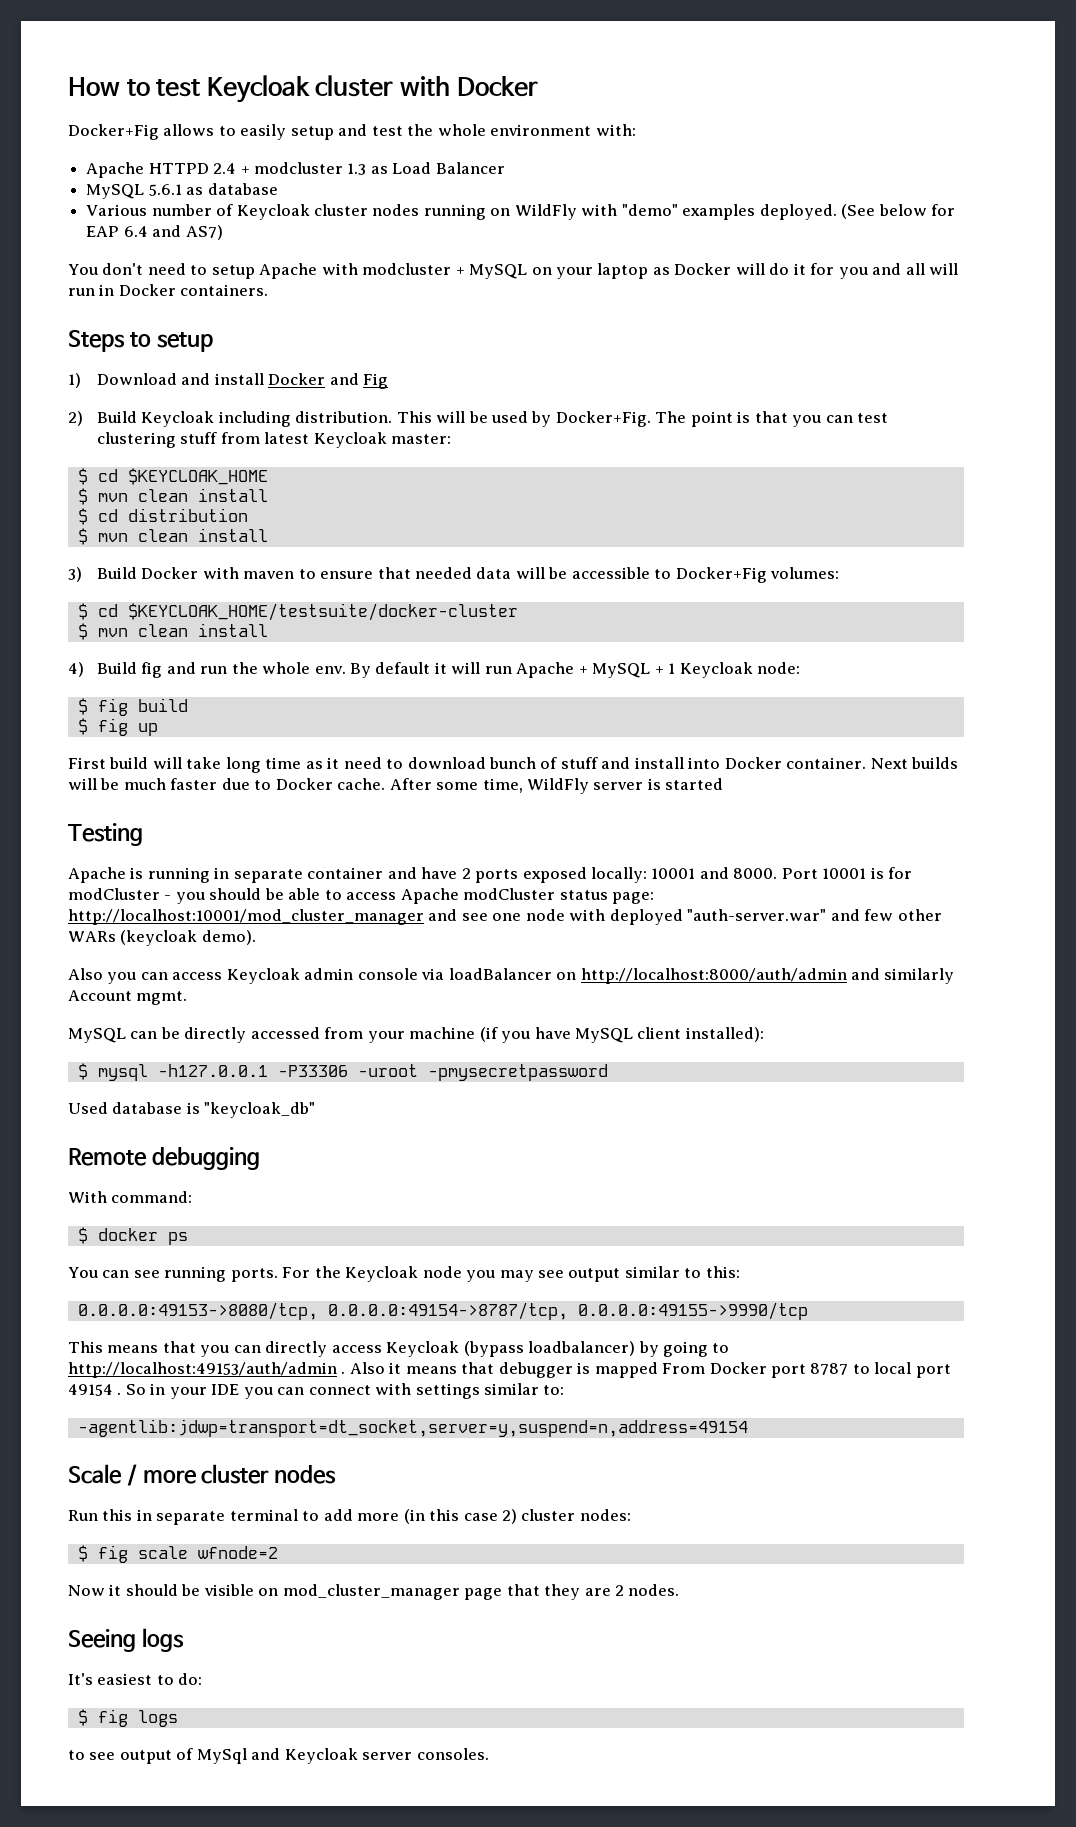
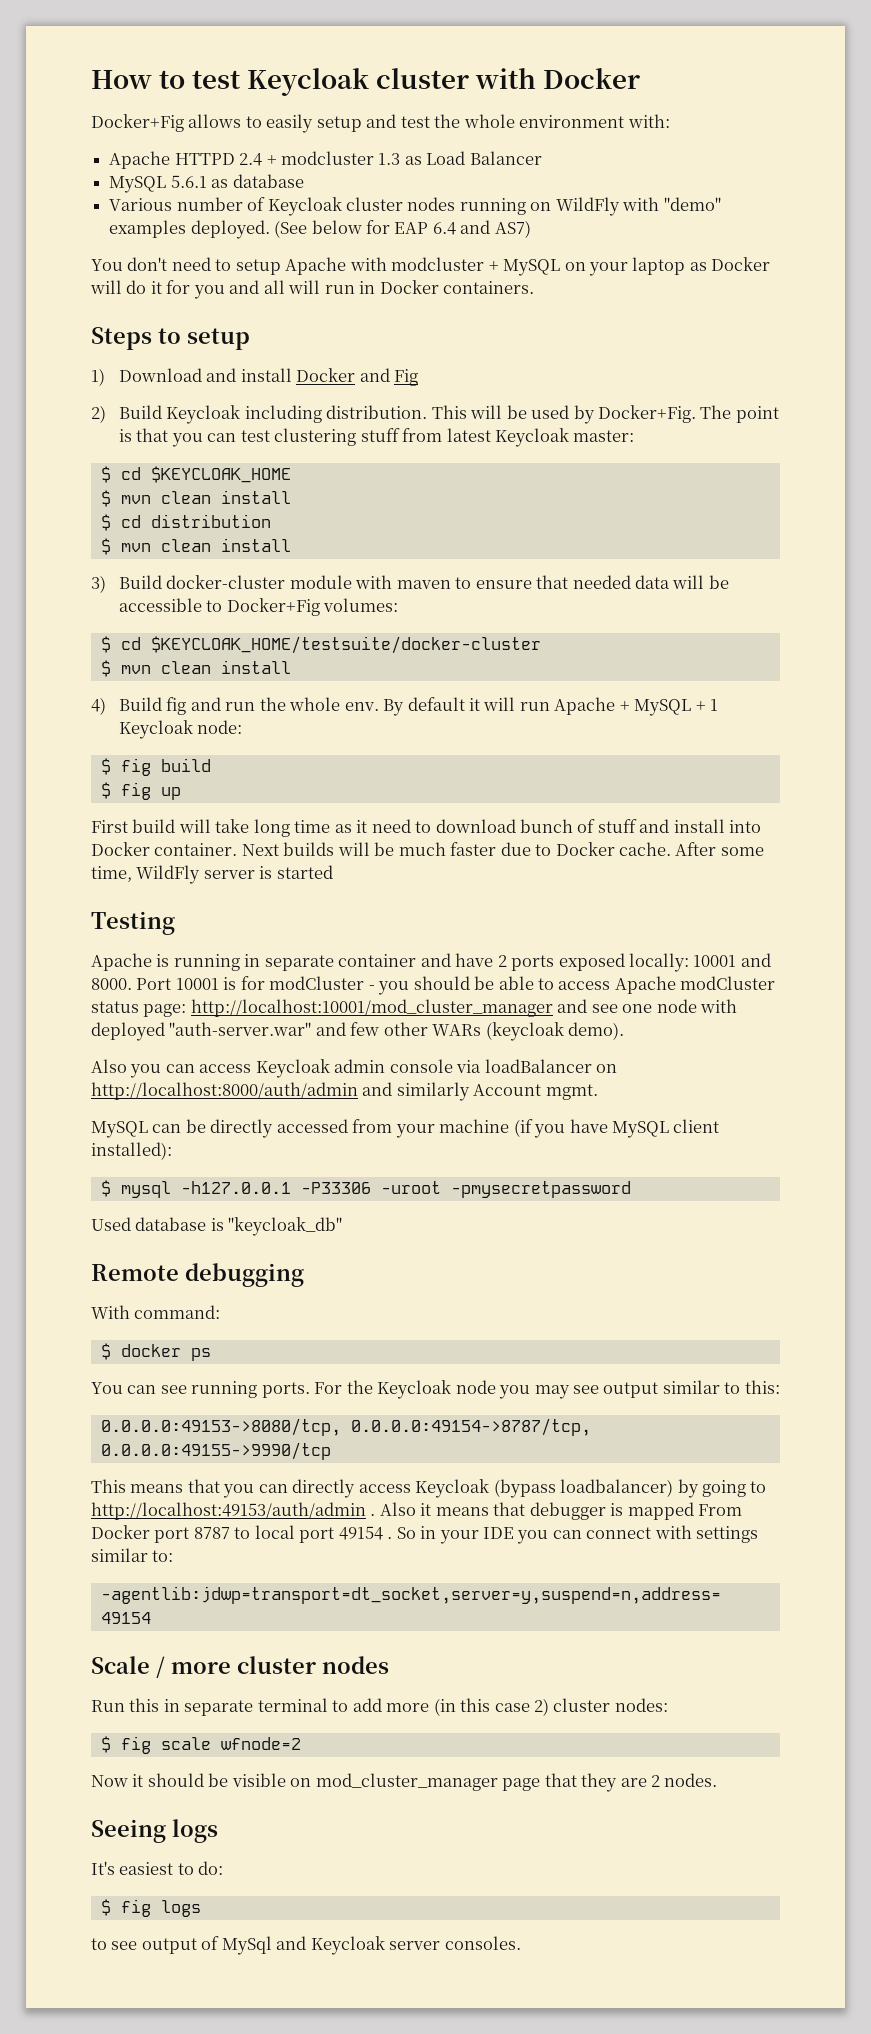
[141,567,199,579] Docker -> [166,575,352,589] docker-cluster module

